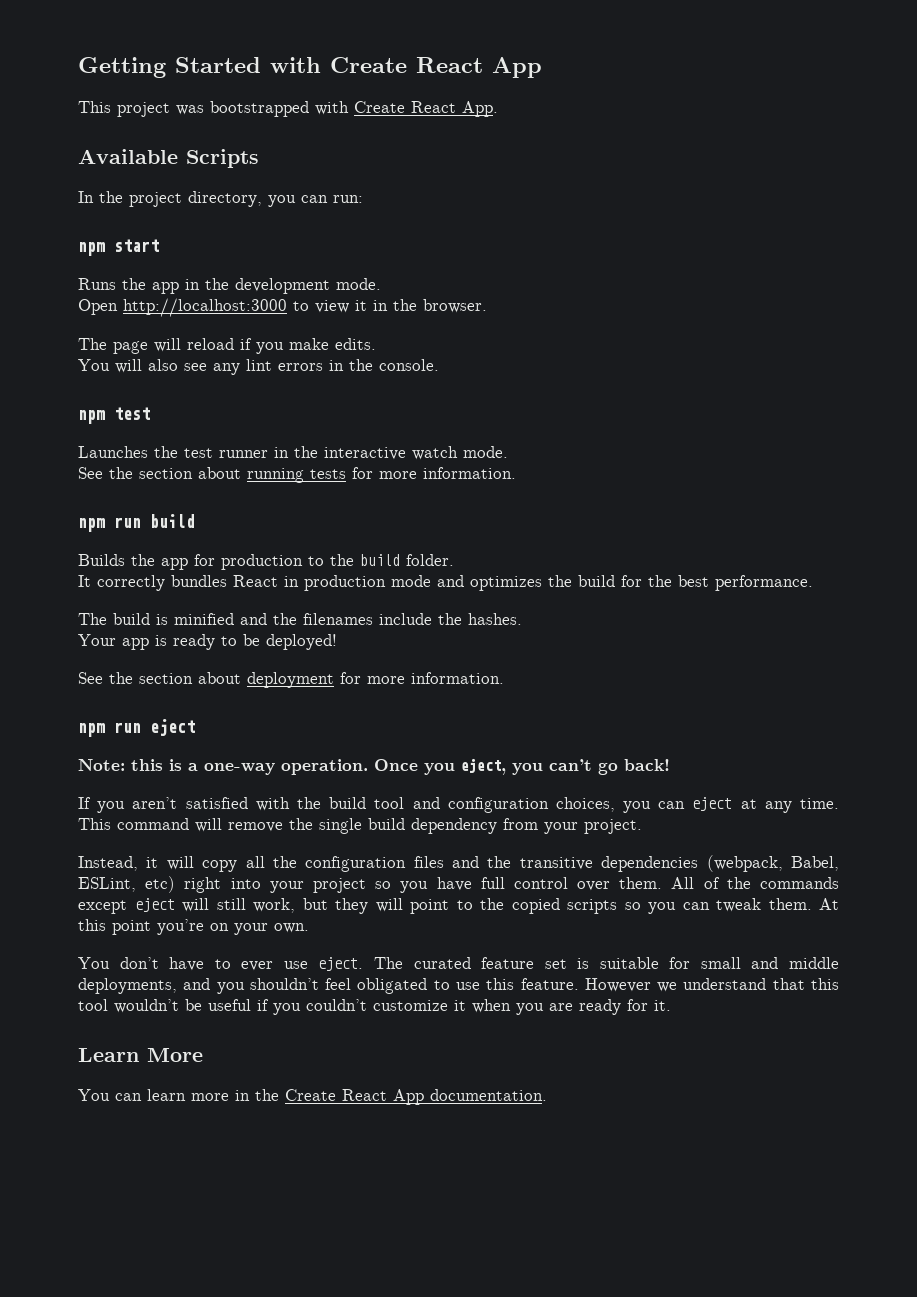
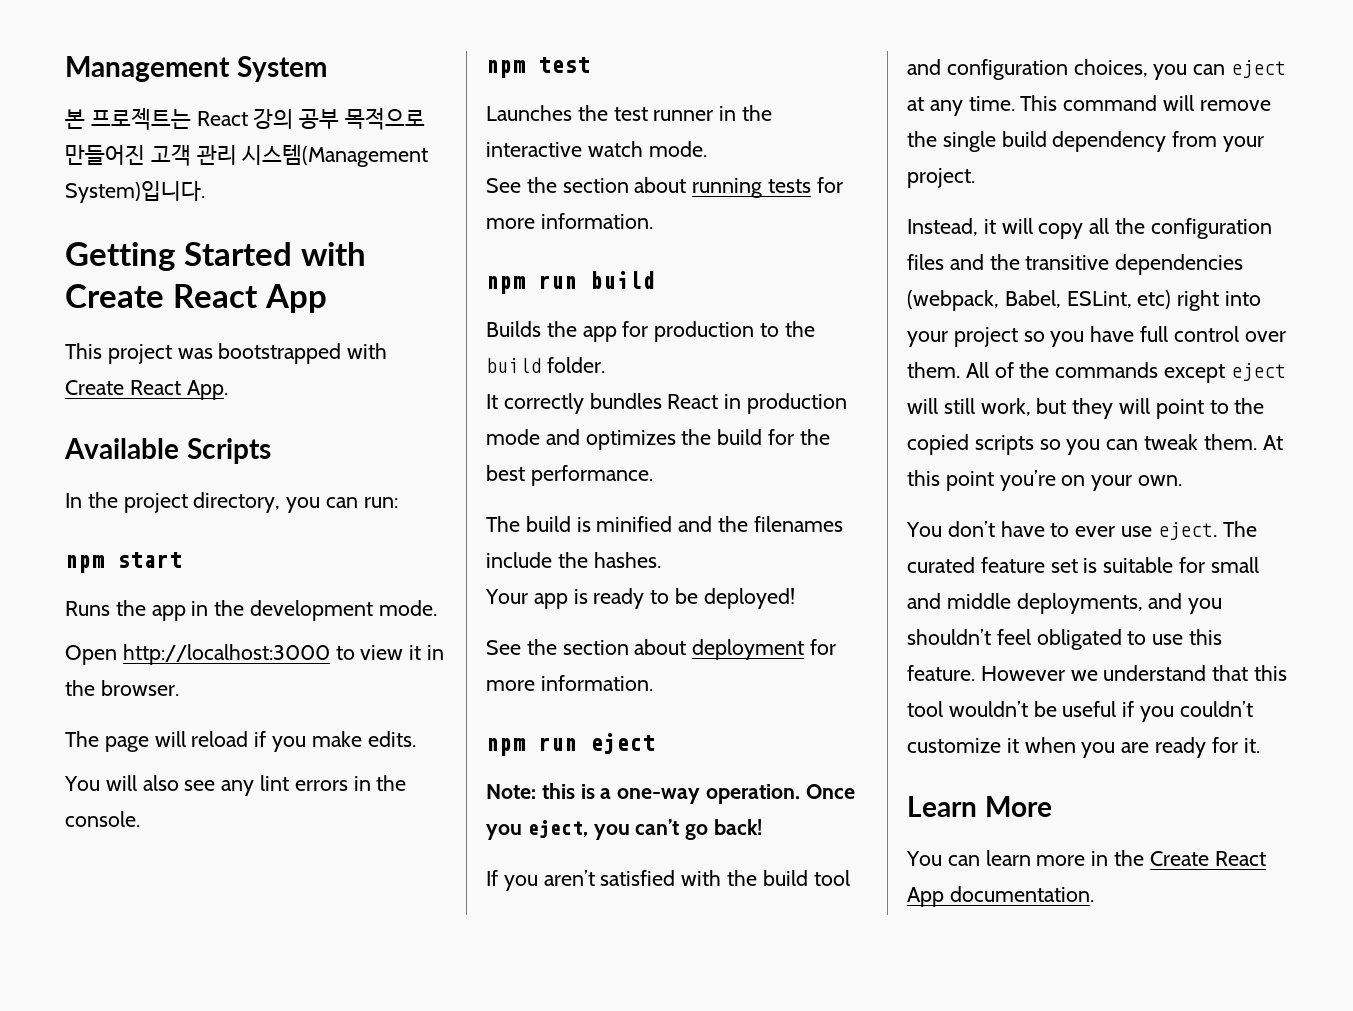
(78, 67) none -> [65,56,327,82] [65,108,426,130] [65,144,429,167] [65,181,205,203] Management System // 본 프로젝트는 React 강의 공부 목적으로 만들어진 고객 관리 시스템(Management System)입니다. //

